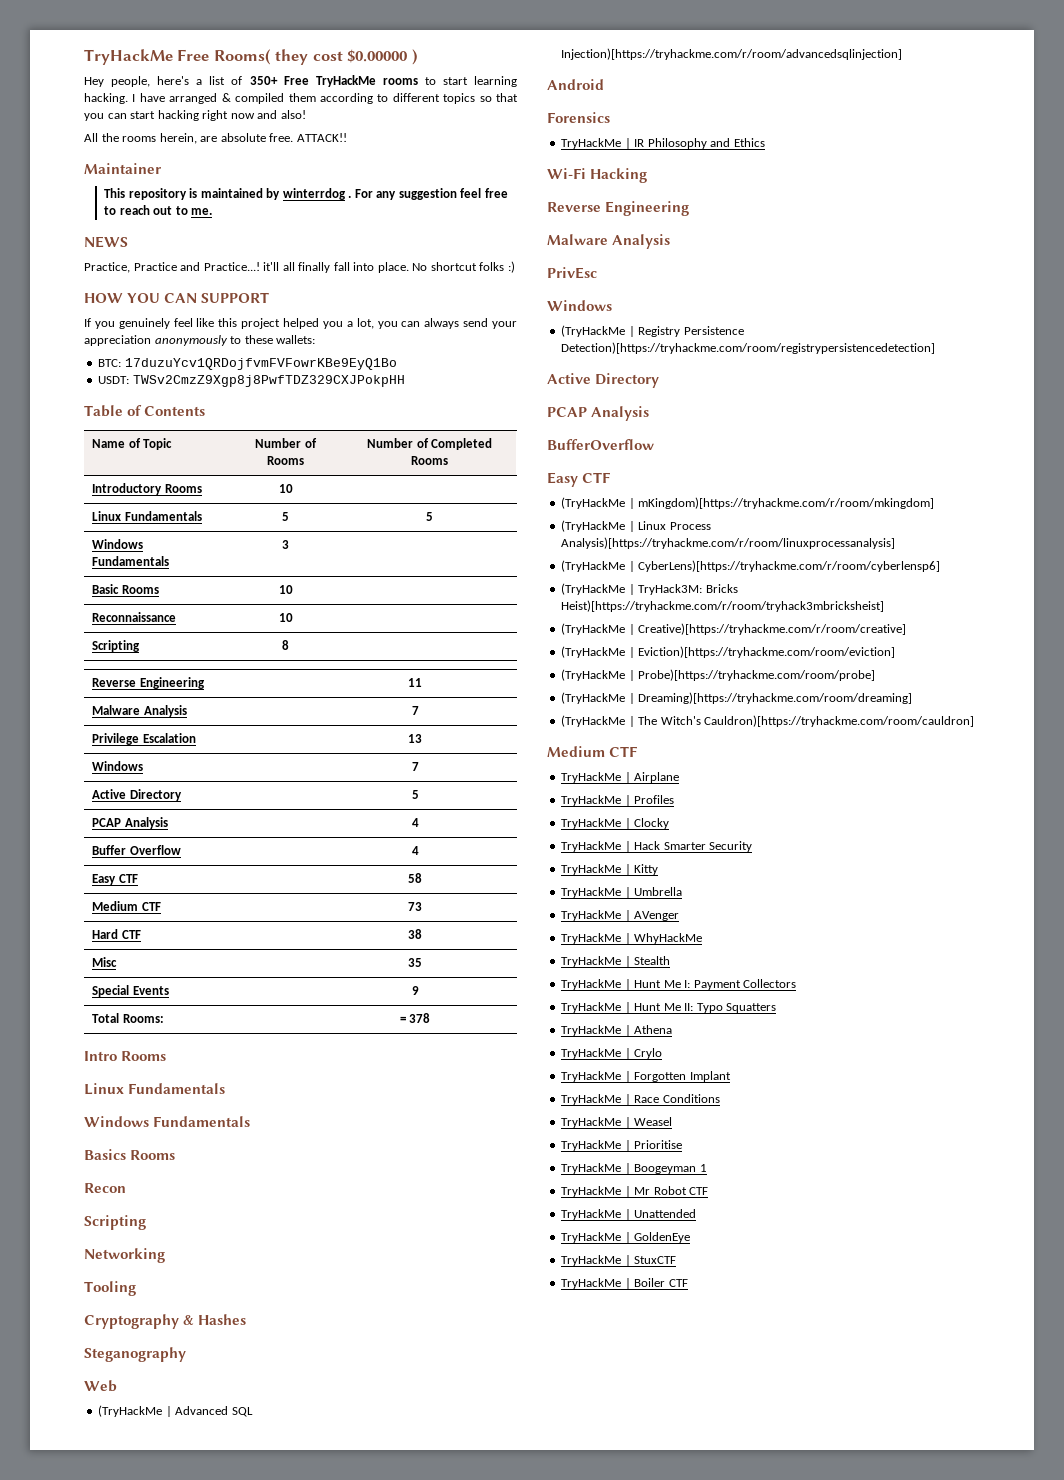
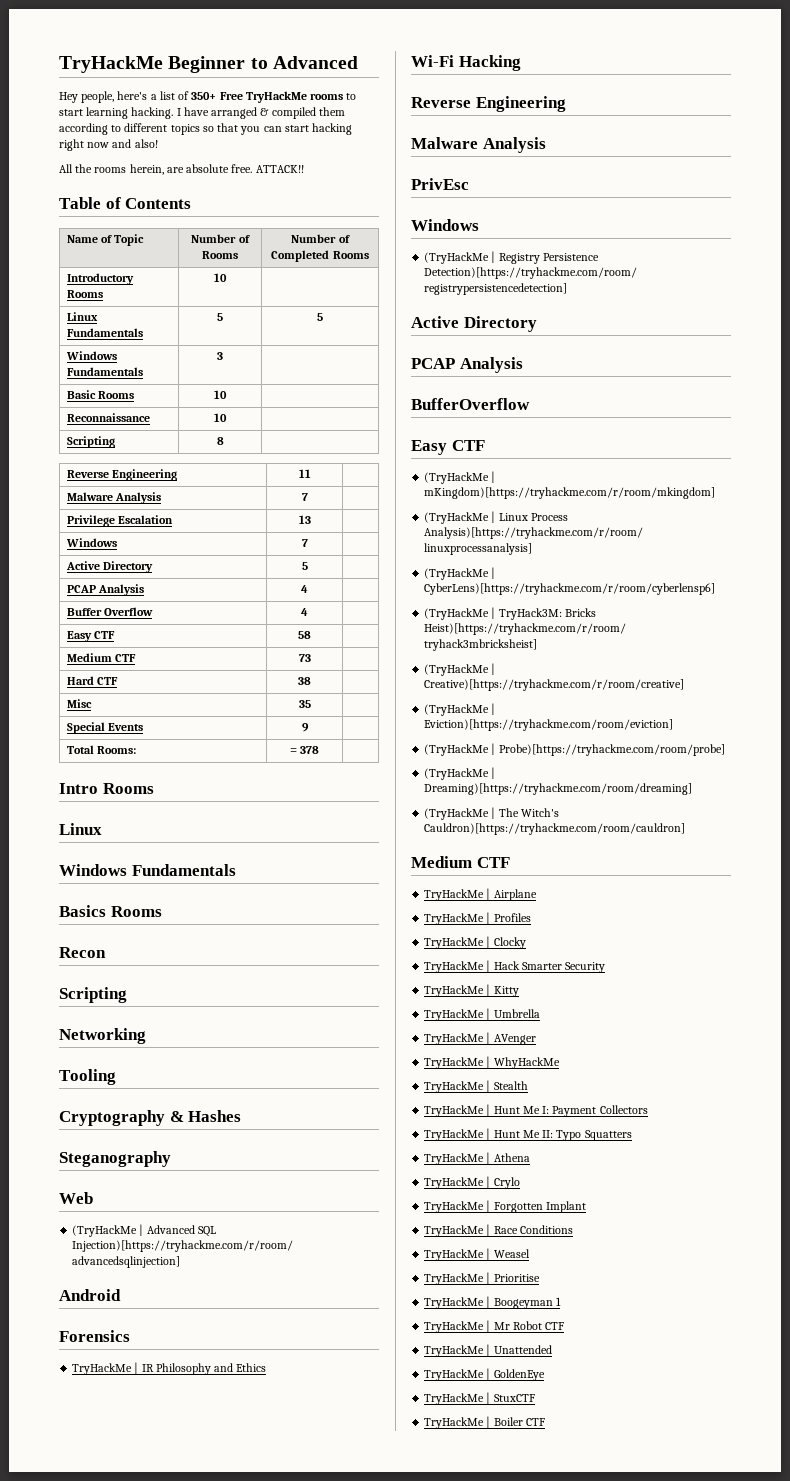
[84,49,418,65] TryHackMe Free Rooms( they cost $0.00000 ) -> [59,56,358,73] TryHackMe Beginner to Advanced
[84,163,161,174] [104,188,508,200] [104,205,213,215] [84,236,128,248] [84,261,515,273] [84,292,270,303] [84,318,517,329] [84,335,316,346] [98,358,397,370] [98,375,405,387] // Maintainer // This repository is maintained by winterrdog . For any suggestion feel free to reach out to me. // NEWS // Practice, Practice and Practice...! it'll all finally fall into place. No shortcut folks :) // HOW YOU CAN SUPPORT // If you genuinely feel like this project helped you a lot, you can always send your appreciation anonymously to these wallets: // BTC: 17duzuYcv1QRDojfvmFVFowrKBe9EyQ1Bo // USDT: TWSv2CmzZ9Xgp8j8PwfTDZ329CXJPokpHH -> (304, 169) none
[128,1083,226,1094] Fundamentals -> (102, 829) none

